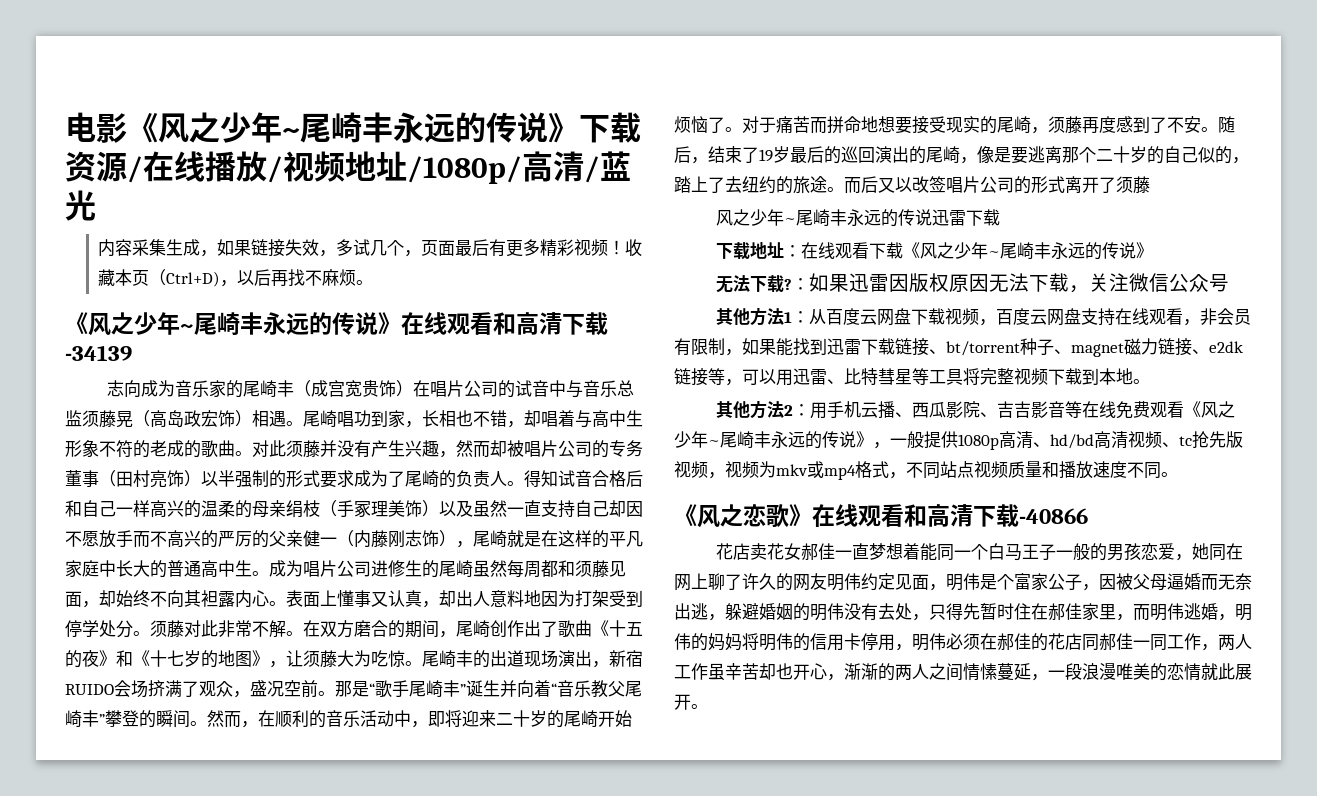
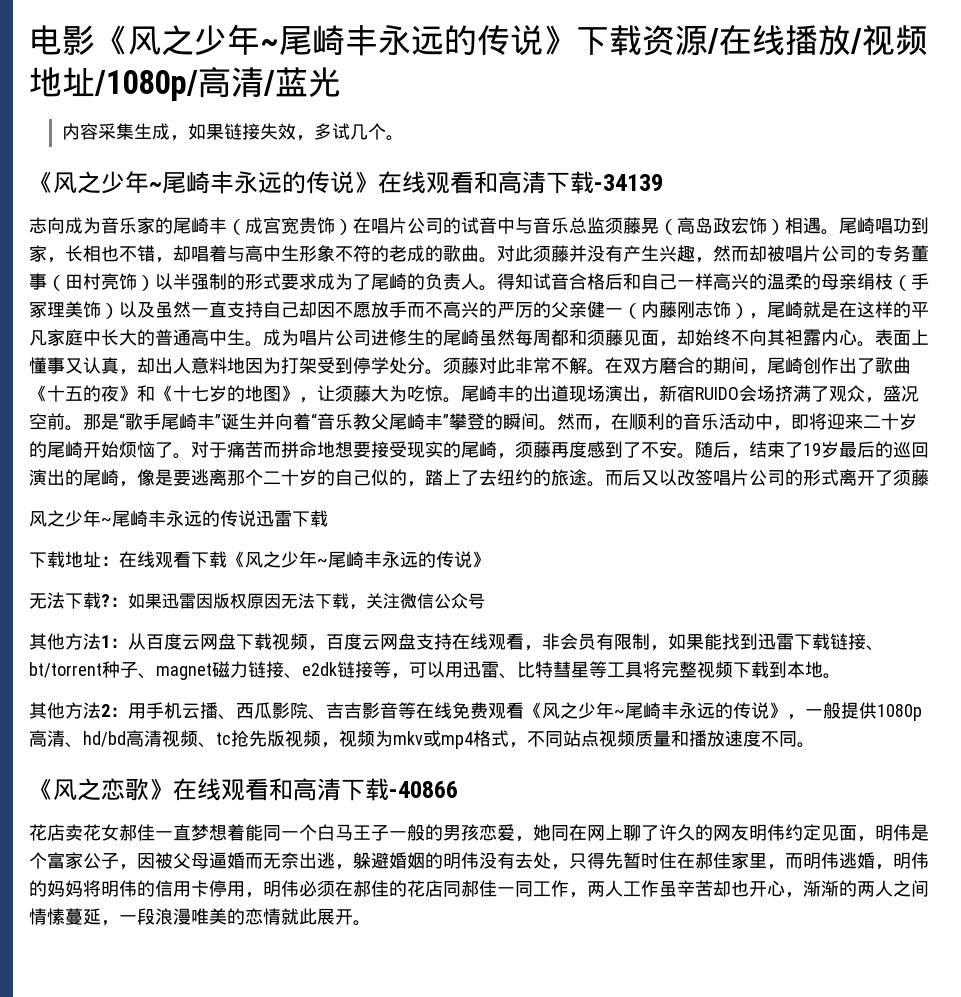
[404,239,643,257] [98,269,357,287] ，页面最后有更多精彩视频！收藏本页（Ctrl+D)，以后再找不麻烦 -> (387, 131) none

